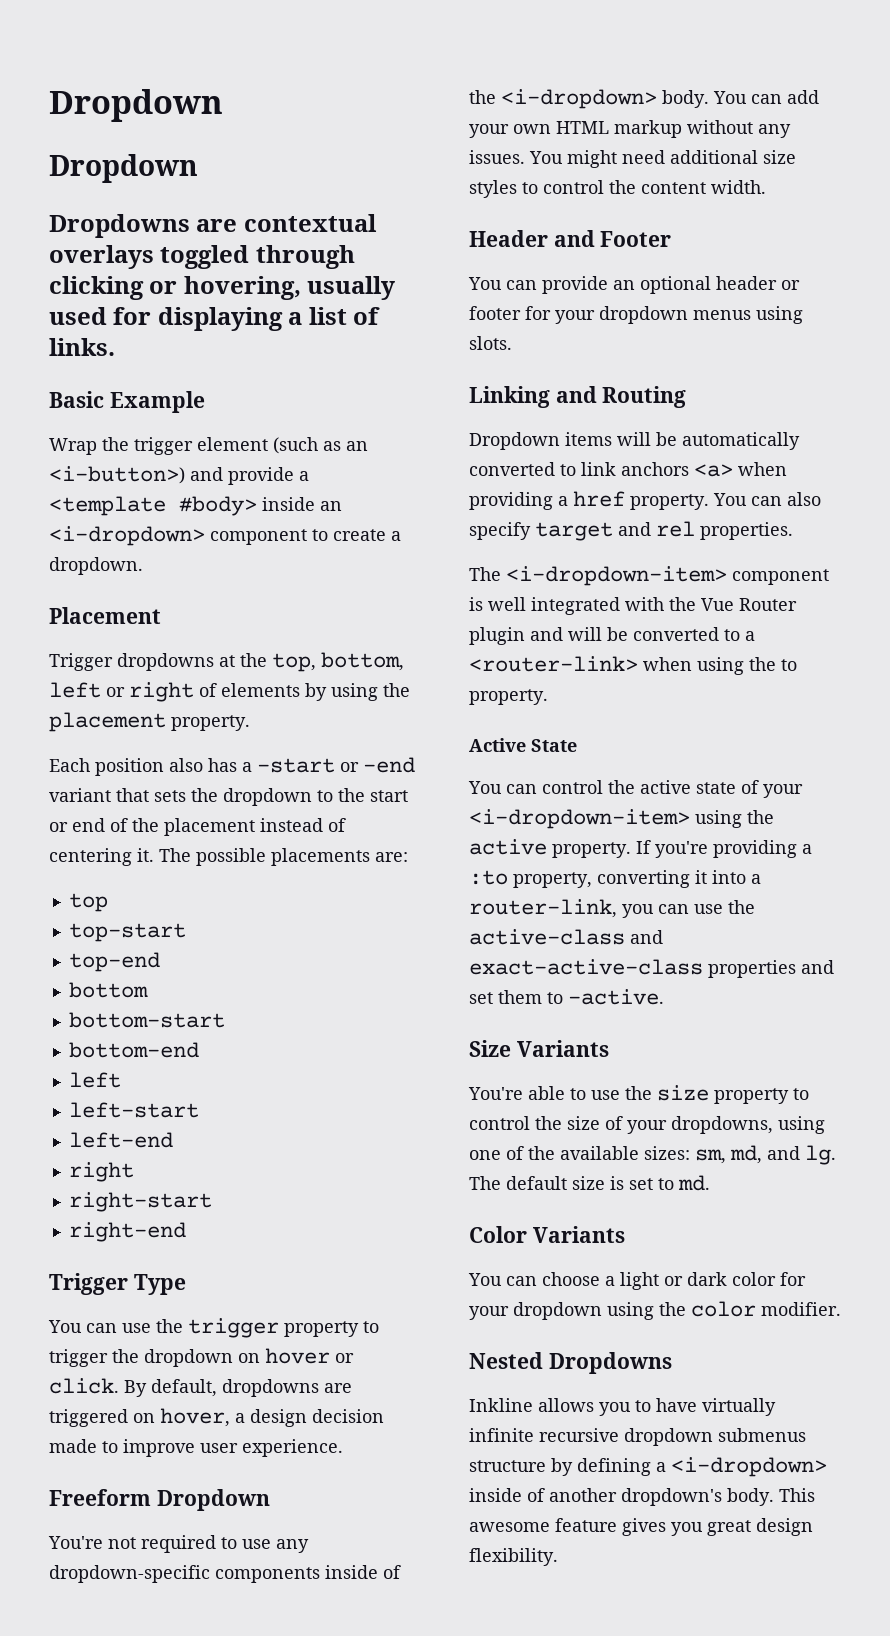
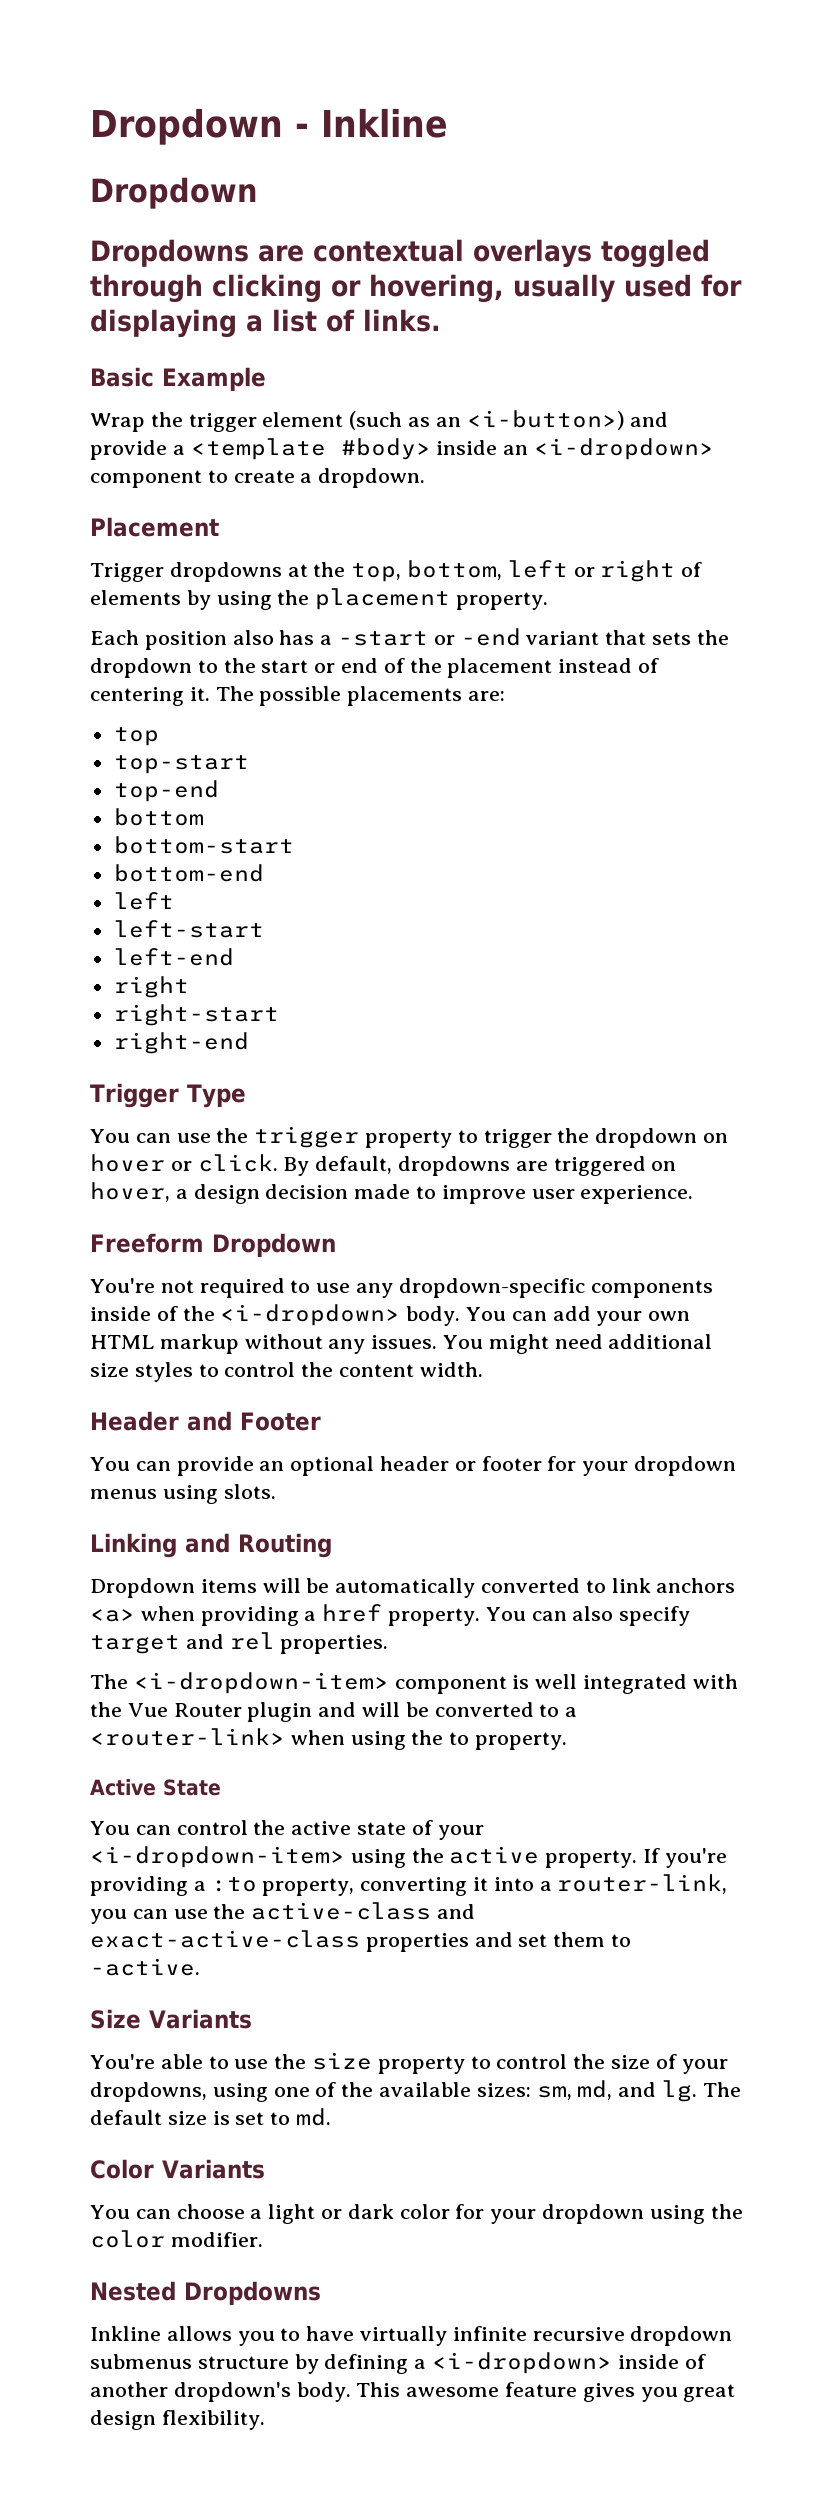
[49,89,223,122] Dropdown -> [90,108,448,145] Dropdown - Inkline

